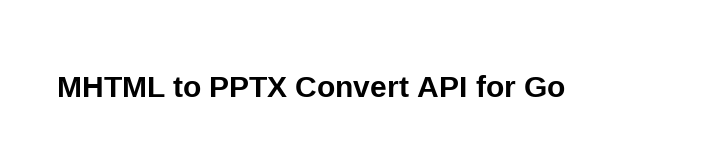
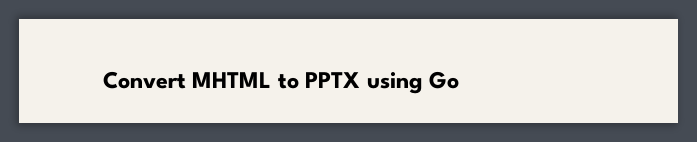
(57, 87) none -> [103,71,186,89] Convert
[295,75,516,97] Convert API for -> [366,72,423,94] using

